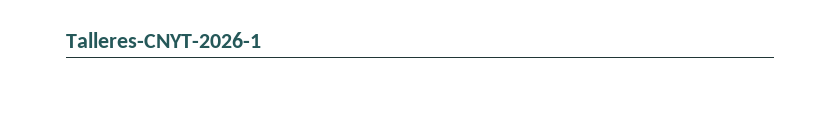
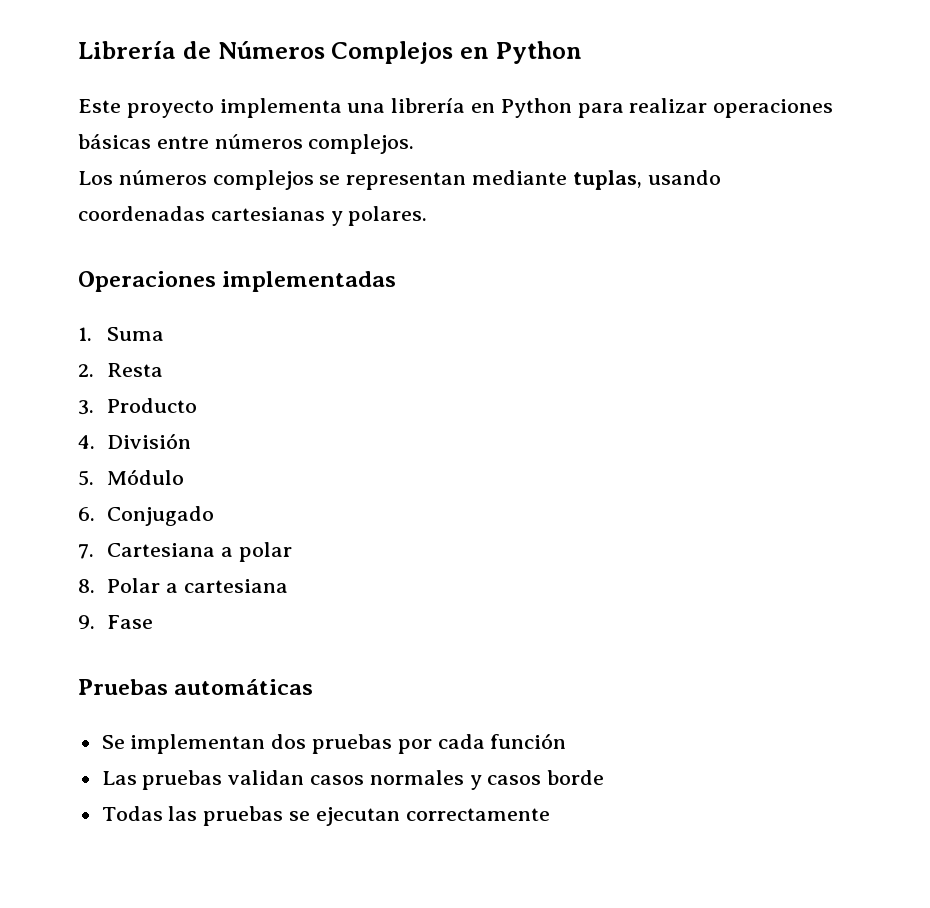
[66,32,261,48] Talleres-CNYT-2026-1 -> [78,41,582,64] [78,98,834,118] [78,134,415,154] [78,170,721,190] [78,206,428,226] [78,271,397,292] [78,327,165,341] [78,363,164,377] [78,398,198,415] [78,433,192,449] [78,469,185,486] [78,506,215,526] [78,542,292,562] [78,578,288,593] [78,615,154,629] [78,679,314,695] [101,733,567,754] [101,770,605,790] [101,806,550,826] Librería de Números Complejos en Python // Este proyecto implementa una librería en Python para realizar operaciones básicas entre números complejos. // Los números complejos se representan mediante tuplas, usando coordenadas cartesianas y polares. // Operaciones implementadas // 1. Suma // 2. Resta // 3. Producto // 4. División // 5. Módulo // 6. Conjugado // 7. Cartesiana a polar // 8. Polar a cartesiana // 9. Fase // Pruebas automáticas // Se implementan dos pruebas por cada función // Las pruebas validan casos normales y casos borde // Todas las pruebas se ejecutan correctamente

